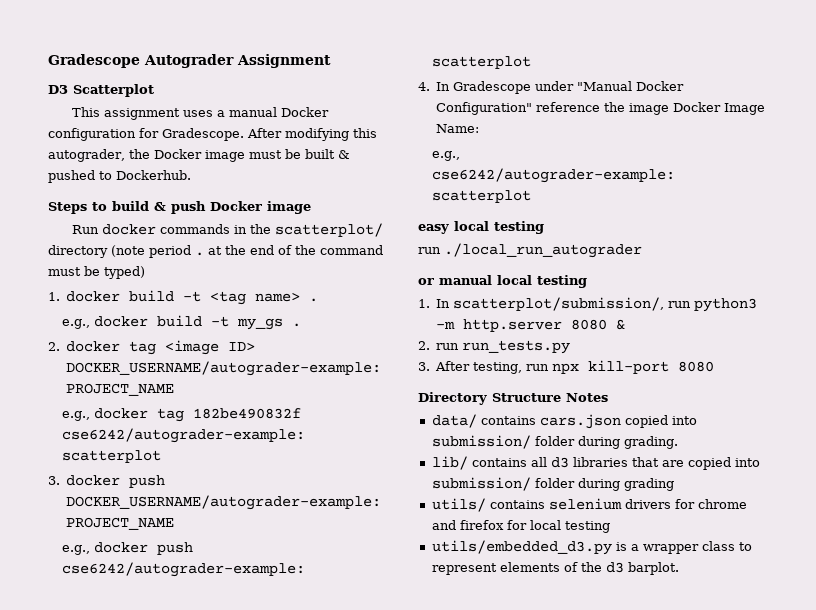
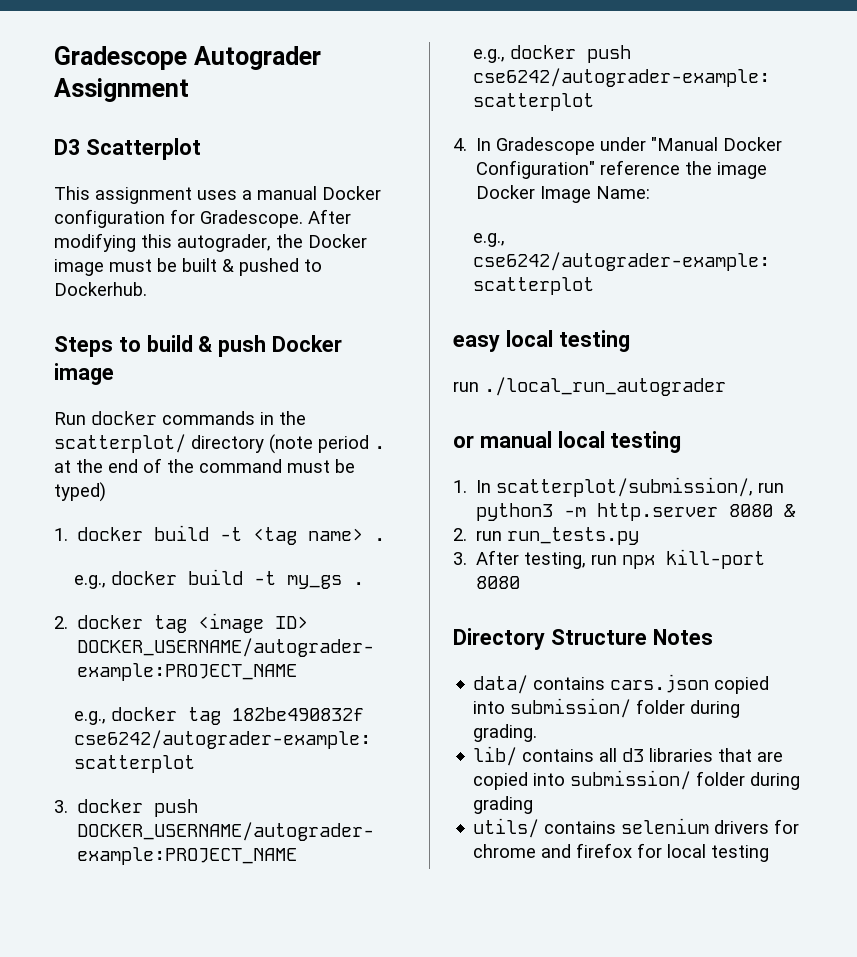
[431,540,752,555] [431,562,679,575] // utils/embedded_d3.py is a wrapper class to represent elements of the d3 barplot. -> (770, 853) none

